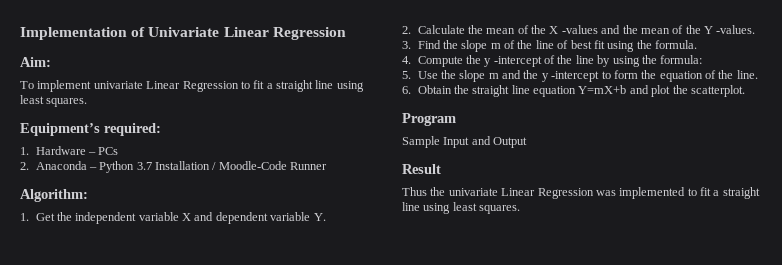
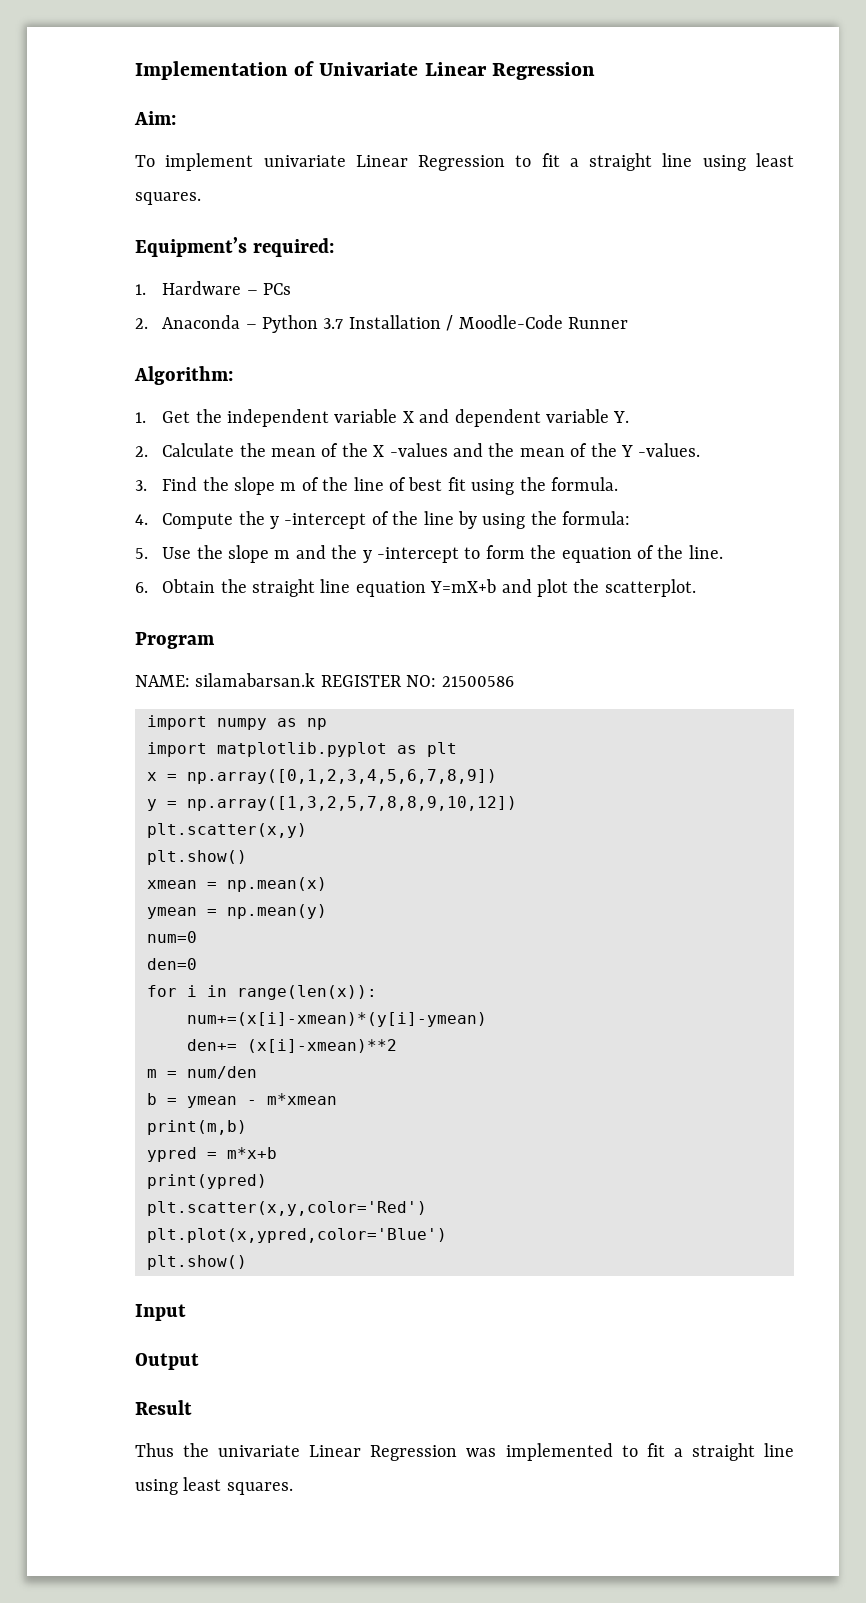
[402,136,440,148] Sample -> [135,673,514,687] [147,715,327,730] [147,742,457,757] [147,769,497,784] [147,796,517,811] [147,823,307,838] [147,850,247,865] [147,877,327,892] [147,904,327,919] [147,931,197,943] [147,958,197,970] [147,985,377,1000] [187,1012,487,1027] [187,1039,397,1053] [147,1066,257,1079] [147,1093,337,1108] [147,1120,247,1135] [147,1147,277,1162] [147,1174,267,1189] [147,1201,427,1216] [147,1228,447,1243] [147,1255,247,1270] NAME: silamabarsan.k REGISTER NO: 21500586 // import numpy as np // import matplotlib.pyplot as plt // x = np.array([0,1,2,3,4,5,6,7,8,9]) // y = np.array([1,3,2,5,7,8,8,9,10,12]) // plt.scatter(x,y) // plt.show() // xmean = np.mean(x) // ymean = np.mean(y) // num=0 // den=0 // for i in range(len(x)): // num+=(x[i]-xmean)*(y[i]-ymean) // den+= (x[i]-xmean)**2 // m = num/den // b = ymean - m*xmean // print(m,b) // ypred = m*x+b // print(ypred) // plt.scatter(x,y,color='Red') // plt.plot(x,ypred,color='Blue') // plt.show() //
[471,136,491,145] and -> (186, 1312) //

